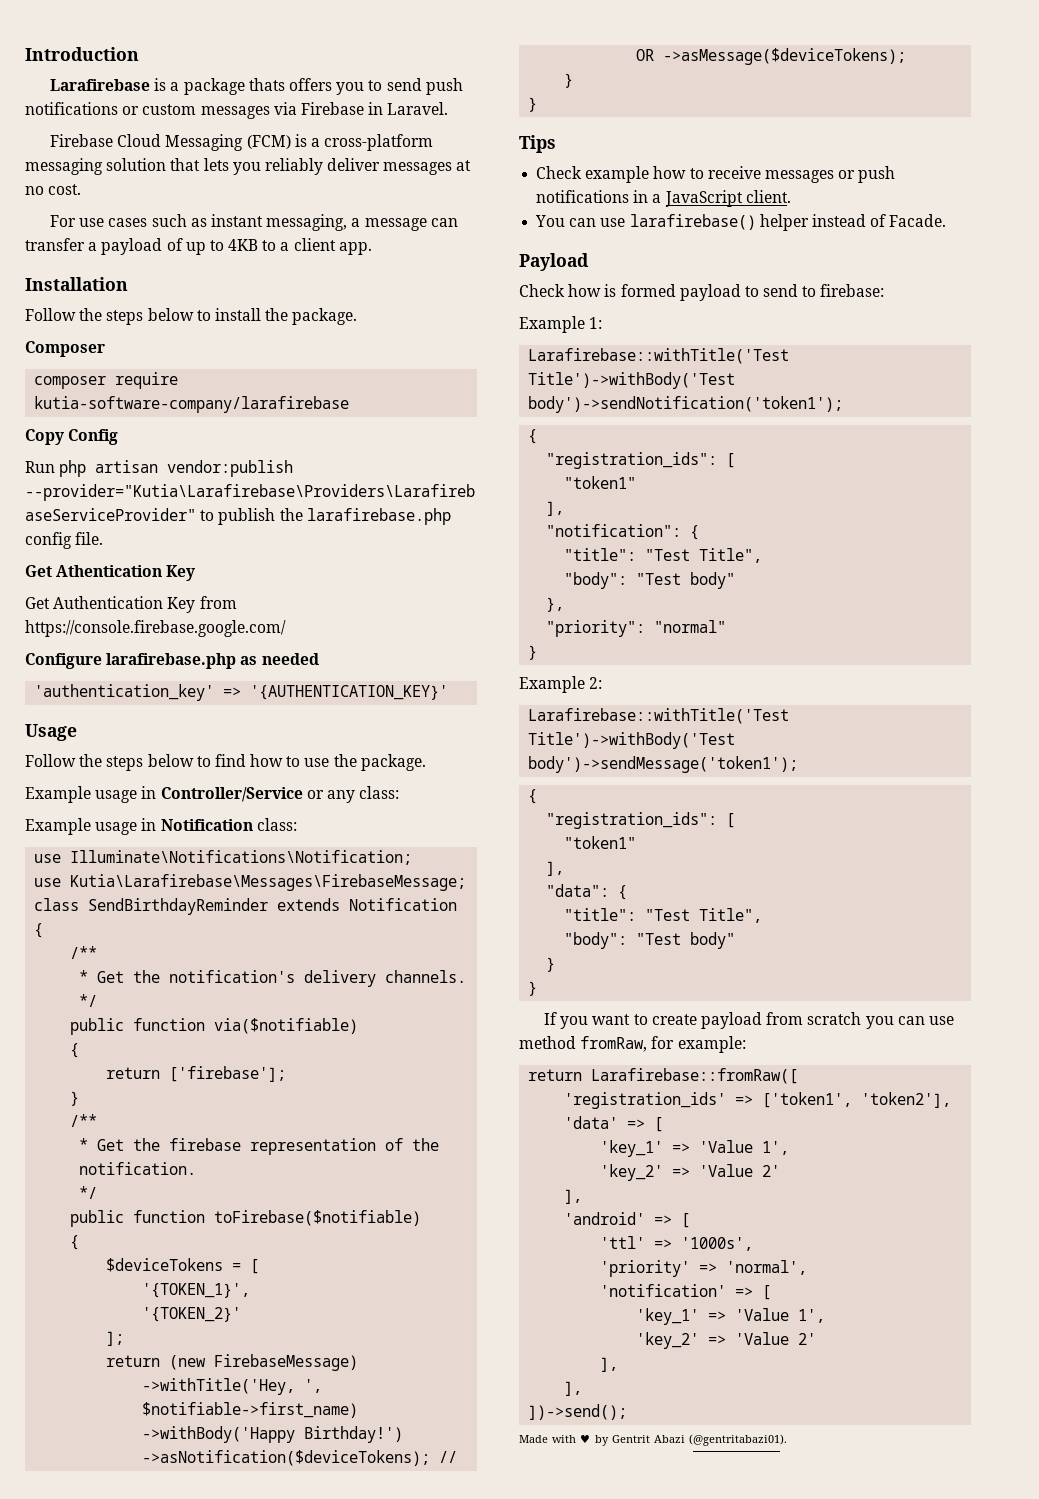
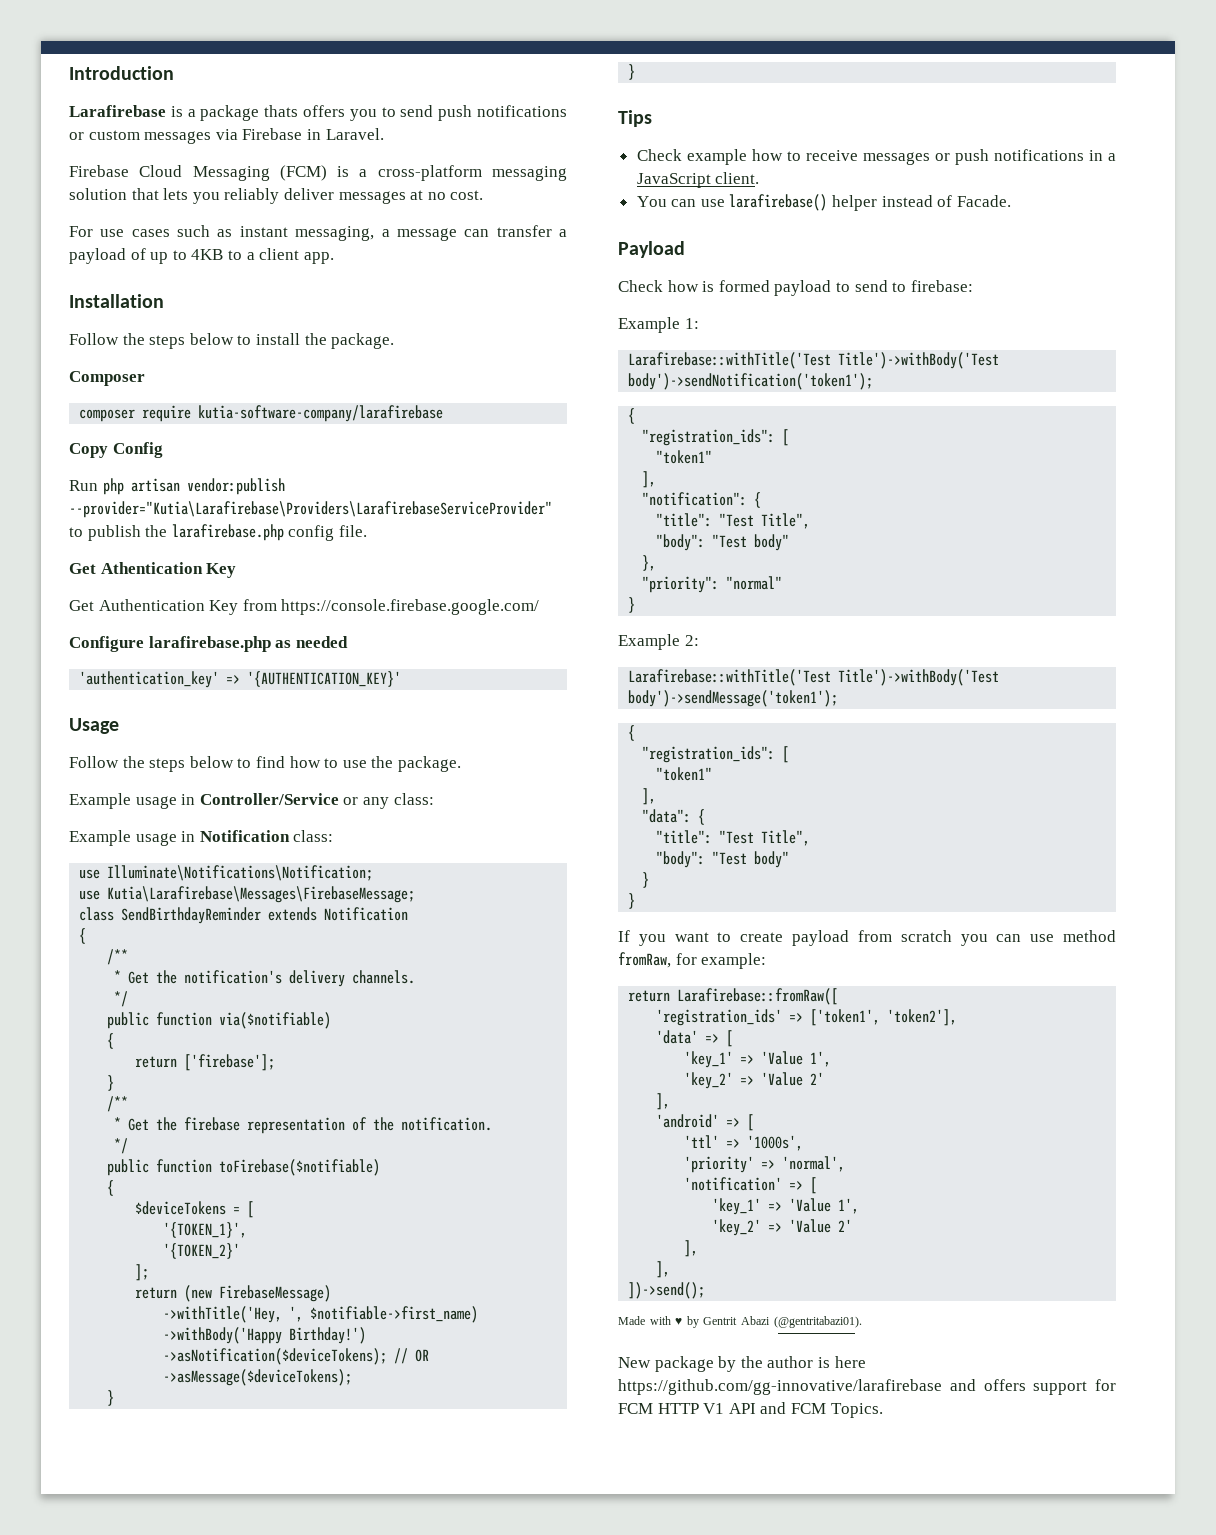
(788, 1440) none -> [618,1356,866,1372] [618,1379,1116,1395] [618,1402,883,1418] // New package by the author is here https://github.com/gg-innovative/larafirebase and offers support for FCM HTTP V1 API and FCM Topics.

